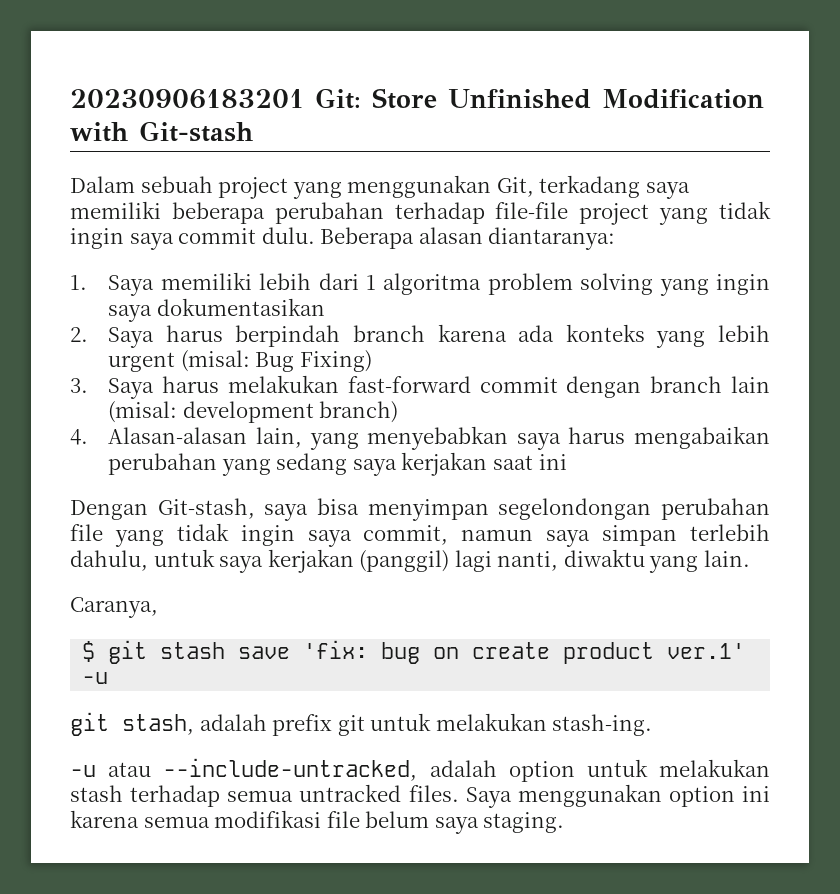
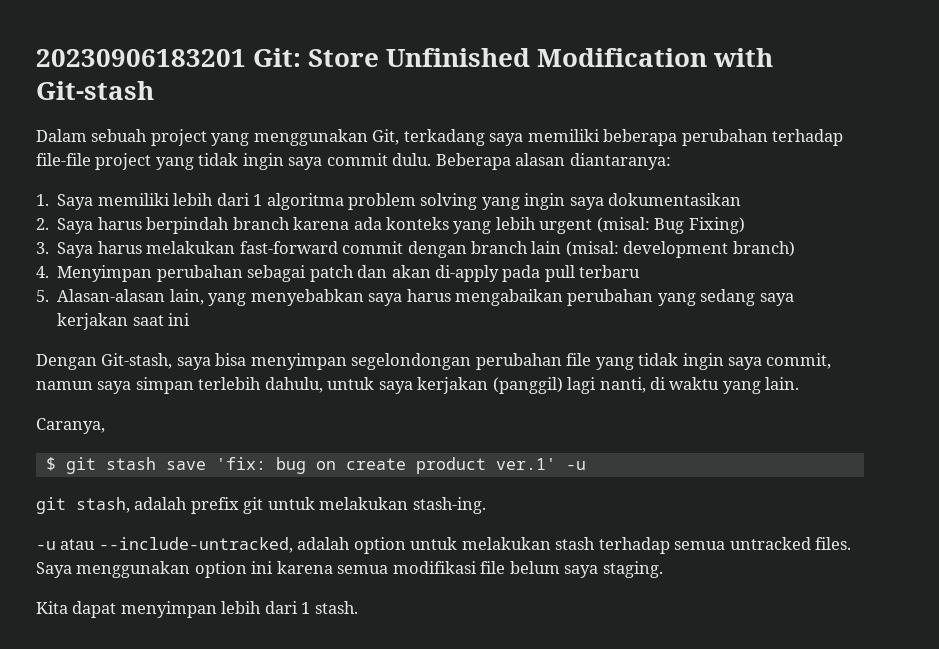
(88, 437) none -> [57,265,641,282] [36,290,49,302] Menyimpan perubahan sebagai patch dan akan di-apply pada pull terbaru // 5.
[563,549,645,567] diwaktu -> [650,377,720,390] di waktu
(565, 822) none -> [36,601,358,618] // Kita dapat menyimpan lebih dari 1 stash.

